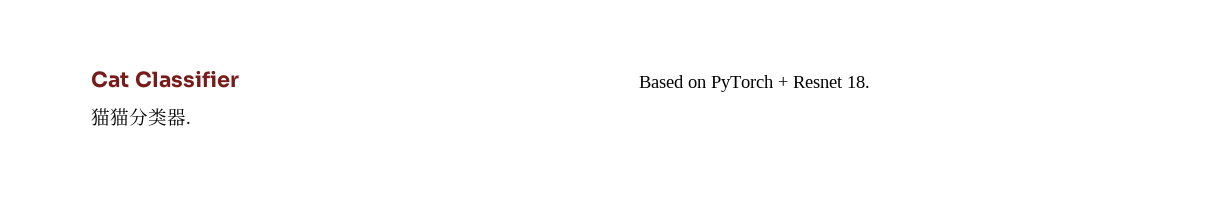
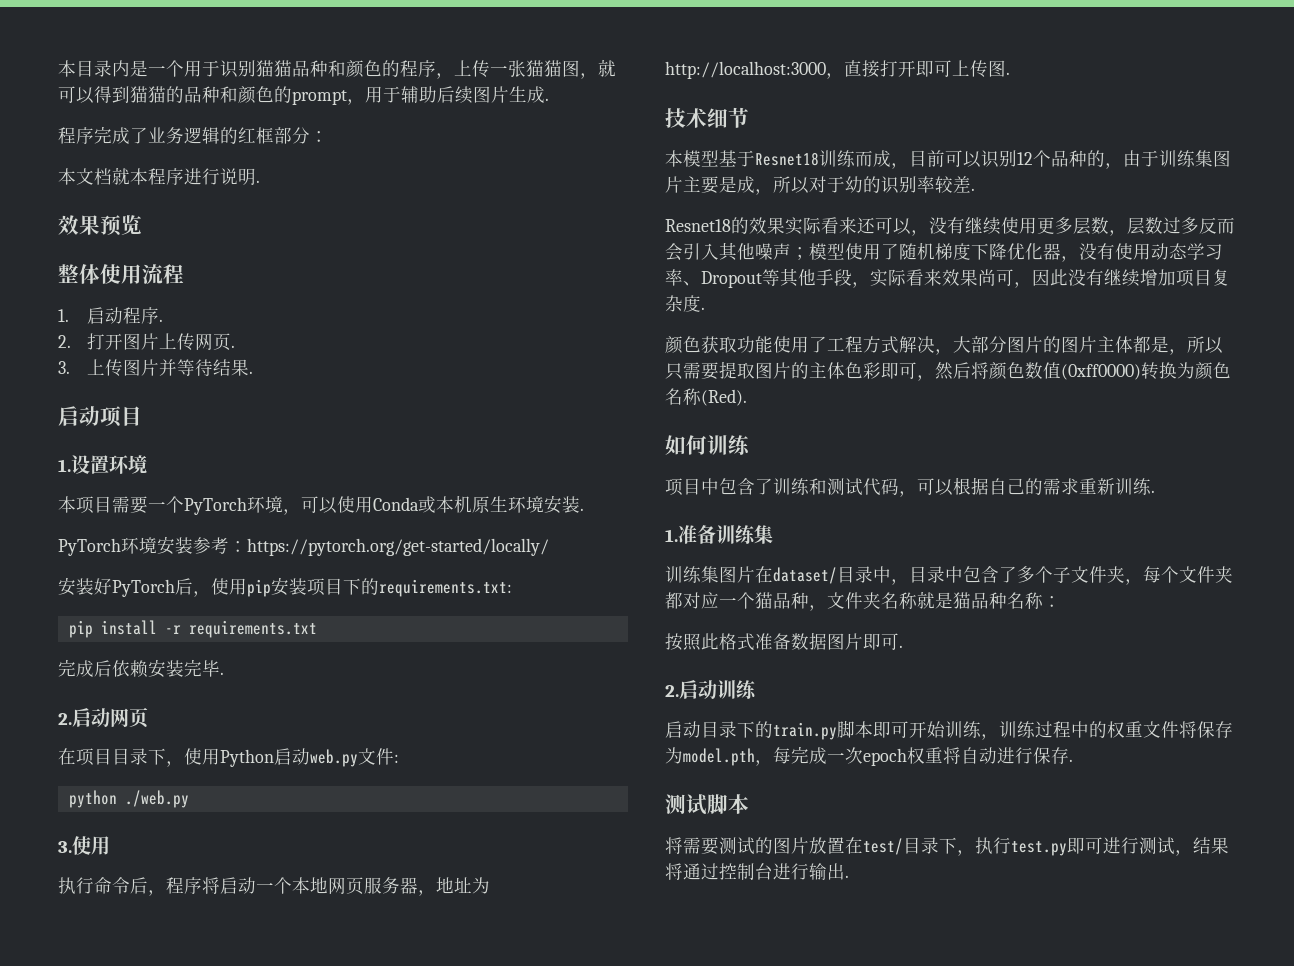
[91,70,239,88] [91,108,191,126] [639,75,870,92] Cat Classifier // 猫猫分类器. // Based on PyTorch + Resnet 18. -> [58,59,616,79] [58,86,549,105] [58,126,328,144] [58,167,260,186] [58,215,142,236] [58,264,184,284] [58,307,164,324] [58,333,236,351] [58,359,254,377] [58,406,142,427] [58,455,147,474] [58,495,584,515] [58,536,549,556] [58,577,512,597] [68,620,317,638] [58,659,224,678] [58,707,148,728] [58,748,399,767] [68,790,189,808] [58,836,110,855] [58,877,490,896] [665,60,1010,79] [665,107,749,128] [665,150,1231,169] [665,176,975,195] [665,217,1235,236] [665,242,1223,262] [665,268,1230,288] [665,295,705,312] [665,336,1223,355] [665,361,1231,381] [665,388,747,406] [665,435,750,455] [665,477,1155,497] [665,525,773,544] [665,566,1233,585] [665,591,1061,611] [665,632,903,651] [665,680,757,699] [665,720,1233,740] [665,746,1073,766] [665,794,749,815] [665,837,1229,856] [665,863,849,880] 本目录内是一个用于识别猫猫品种和颜色的程序，上传一张猫猫图，就可以得到猫猫的品种和颜色的prompt，用于辅助后续图片生成. // 程序完成了业务逻辑的红框部分： // 本文档就本程序进行说明. // 效果预览 // 整体使用流程 // 1.启动程序. // 2.打开图片上传网页. // 3.上传图片并等待结果. // 启动项目 // 1.设置环境 // 本项目需要一个PyTorch环境，可以使用Conda或本机原生环境安装. // PyTorch环境安装参考：https://pytorch.org/get-started/locally/ // 安装好PyTorch后，使用pip安装项目下的requirements.txt: // pip install -r requirements.txt // 完成后依赖安装完毕. // 2.启动网页 // 在项目目录下，使用Python启动web.py文件: // python ./web.py // 3.使用 // 执行命令后，程序将启动一个本地网页服务器，地址为http://localhost:3000，直接打开即可上传图. // 技术细节 // 本模型基于Resnet18训练而成，目前可以识别12个品种的，由于训练集图片主要是成，所以对于幼的识别率较差. // Resnet18的效果实际看来还可以，没有继续使用更多层数，层数过多反而会引入其他噪声；模型使用了随机梯度下降优化器，没有使用动态学习率、Dropout等其他手段，实际看来效果尚可，因此没有继续增加项目复杂度. // 颜色获取功能使用了工程方式解决，大部分图片的图片主体都是，所以只需要提取图片的主体色彩即可，然后将颜色数值(0xff0000)转换为颜色名称(Red). // 如何训练 // 项目中包含了训练和测试代码，可以根据自己的需求重新训练. // 1.准备训练集 // 训练集图片在dataset/目录中，目录中包含了多个子文件夹，每个文件夹都对应一个猫品种，文件夹名称就是猫品种名称： // 按照此格式准备数据图片即可. // 2.启动训练 // 启动目录下的train.py脚本即可开始训练，训练过程中的权重文件将保存为model.pth，每完成一次epoch权重将自动进行保存. // 测试脚本 // 将需要测试的图片放置在test/目录下，执行test.py即可进行测试，结果将通过控制台进行输出.

